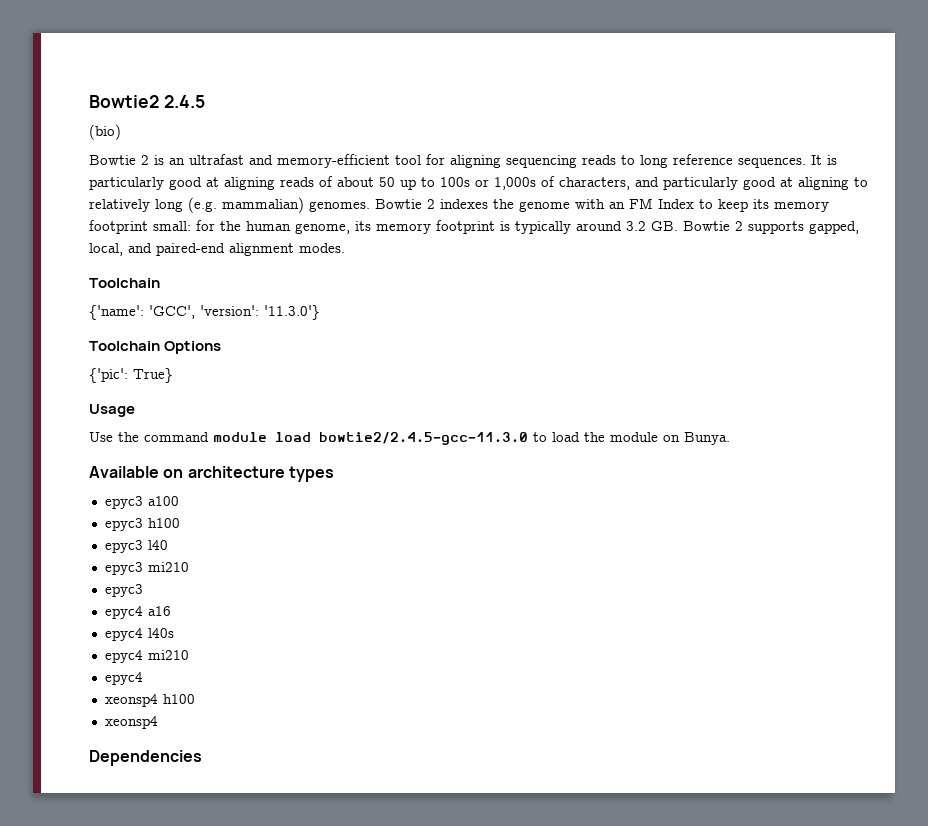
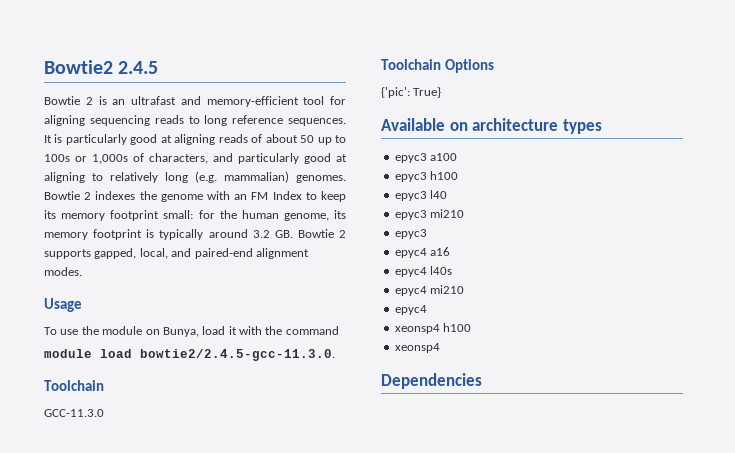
[89,124,121,140] // (bio) -> (159, 67) none
[89,278,160,288] [89,305,320,320] [89,341,222,354] [89,368,173,383] [89,404,135,417] [89,432,730,445] Toolchain // {'name': 'GCC', 'version': '11.3.0'} // Toolchain Options // {'pic': True} // Usage // Use the command module load bowtie2/2.4.5-gcc-11.3.0 to load the module on Bunya. -> [44,298,82,312] [44,326,339,337] [44,349,335,361] [44,380,104,391] [44,409,104,417] [381,59,494,73] [381,87,442,98] Usage // To use the module on Bunya, load it with the command // module load bowtie2/2.4.5-gcc-11.3.0. // Toolchain // GCC-11.3.0 // Toolchain Options // {'pic': True}

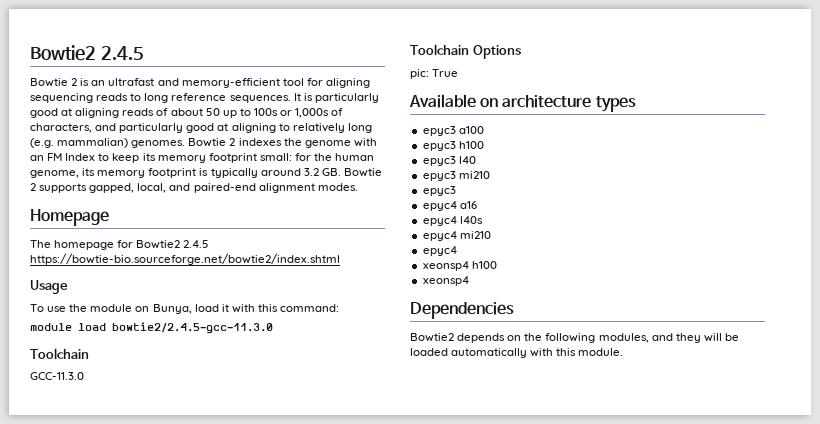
(82, 271) none -> [30,209,109,226] [30,240,210,250] [30,253,340,265] // Homepage // The homepage for Bowtie2 2.4.5 https://bowtie-bio.sourceforge.net/bowtie2/index.shtml
[265,326,339,335] the command -> [257,304,340,312] this command:
[140,349,335,361] bowtie2/2.4.5-gcc-11.3.0. -> [112,322,273,334] bowtie2/2.4.5-gcc-11.3.0
[381,87,442,98] {'pic': True} -> [410,69,459,79] pic: True
(482, 381) none -> [410,333,739,343] [410,348,624,358] // Bowtie2 depends on the following modules, and they will be loaded automatically with this module.

